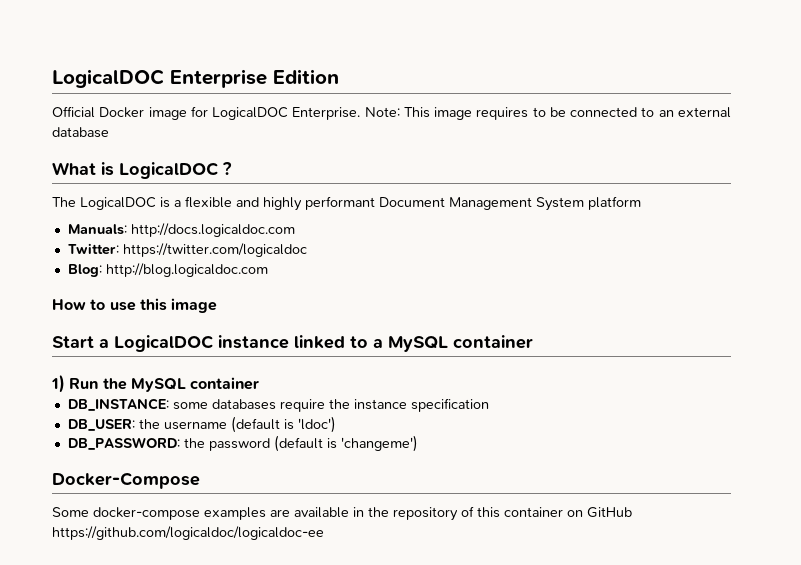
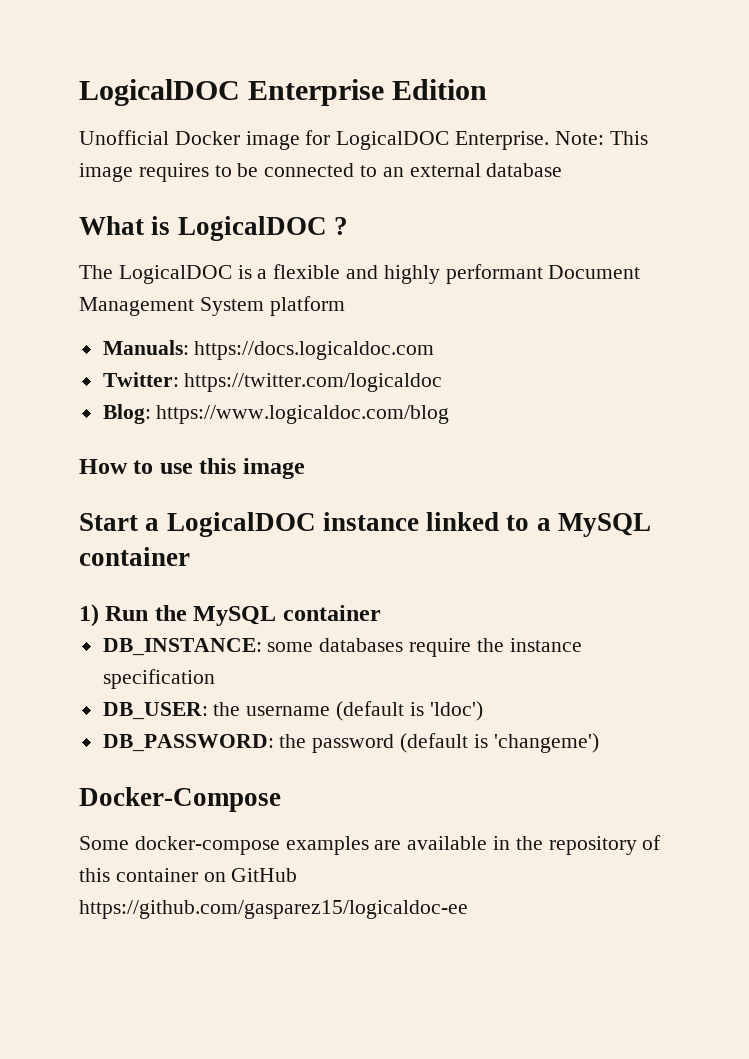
[52,106,95,118] Official -> [79,130,169,145] Unofficial
[130,223,295,237] http://docs.logicaldoc.com -> [194,341,435,360] https://docs.logicaldoc.com
[105,263,268,277] http://blog.logicaldoc.com -> [156,405,450,424] https://www.logicaldoc.com/blog
[52,526,324,540] https://github.com/logicaldoc/logicaldoc-ee -> [79,900,468,919] https://github.com/gasparez15/logicaldoc-ee

